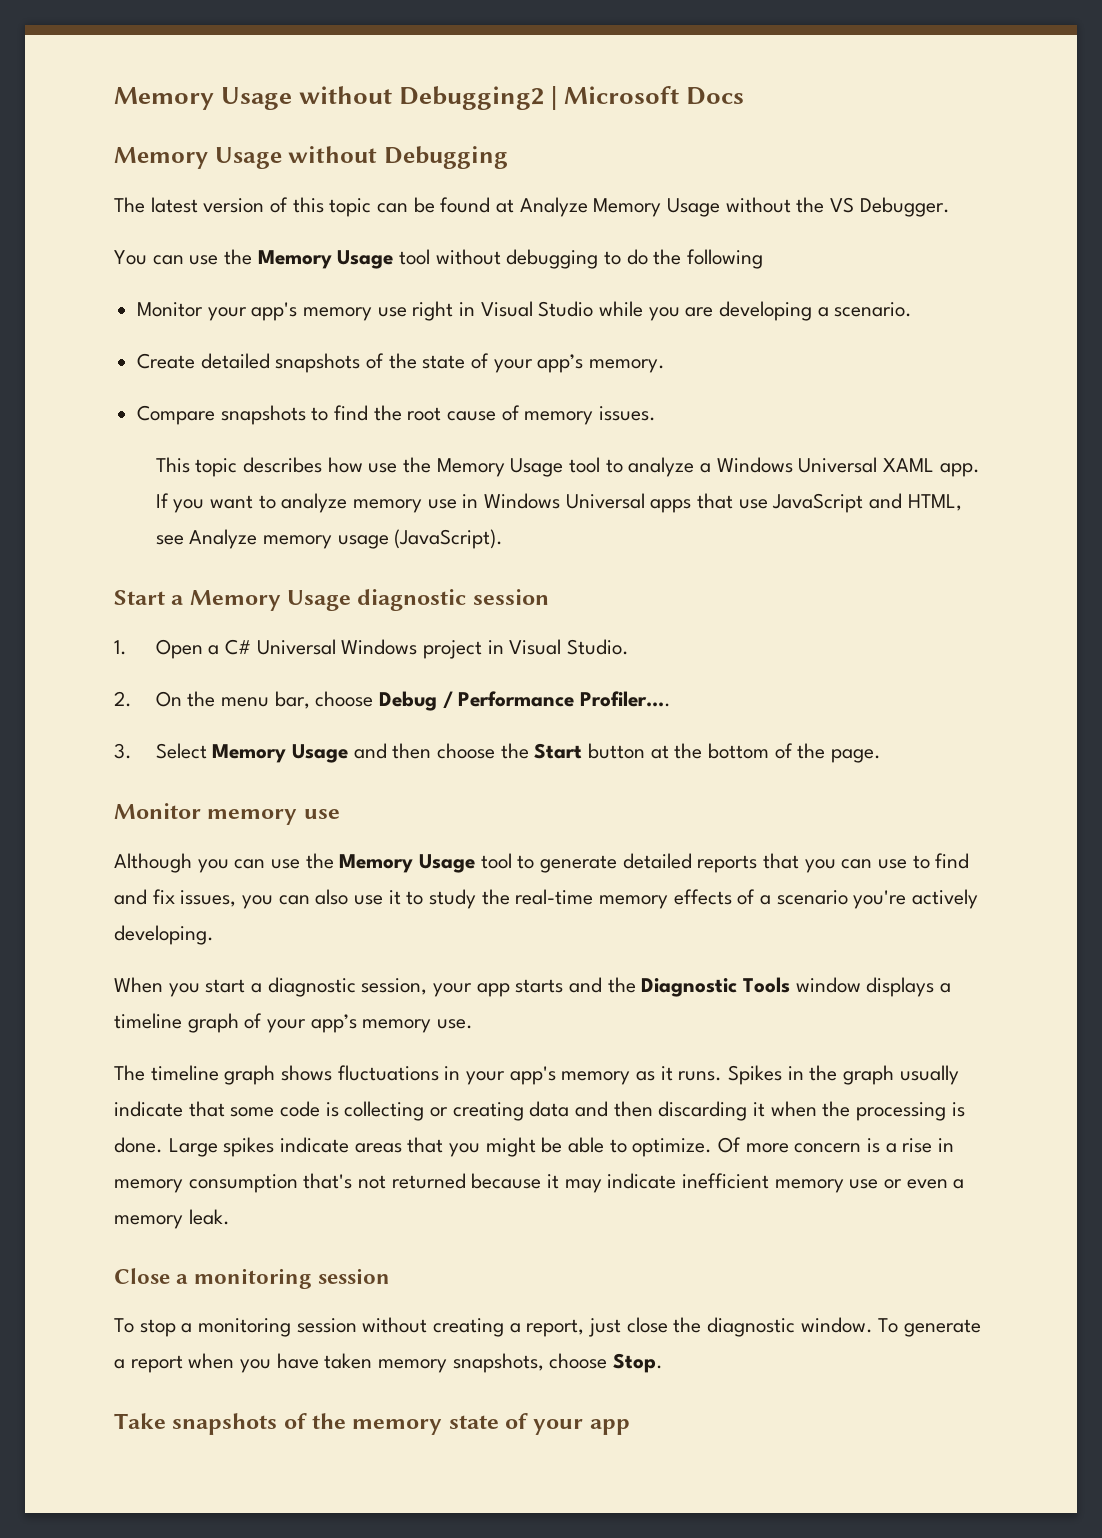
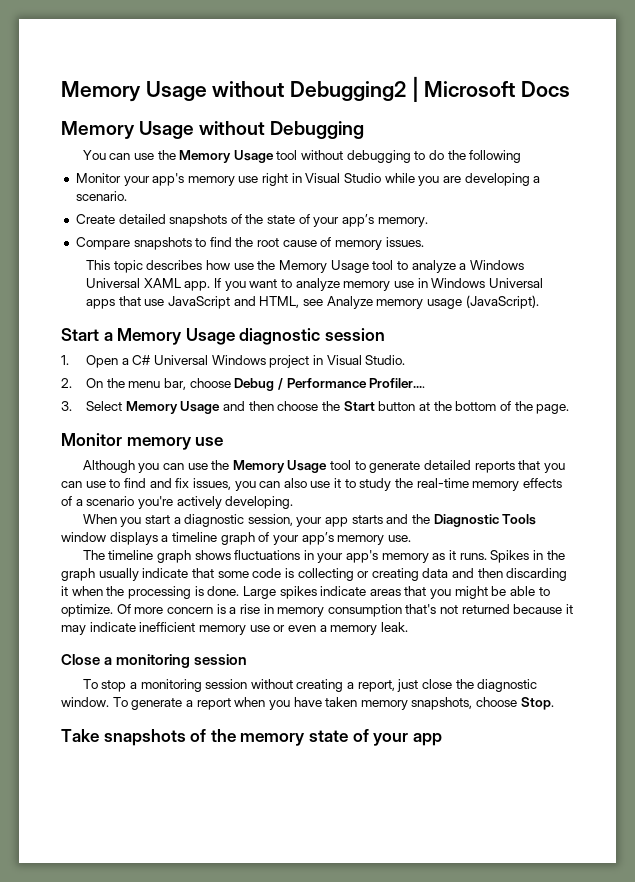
[114,197,950,217] // The latest version of this topic can be found at Analyze Memory Usage without the VS Debugger. -> (365, 130) none

